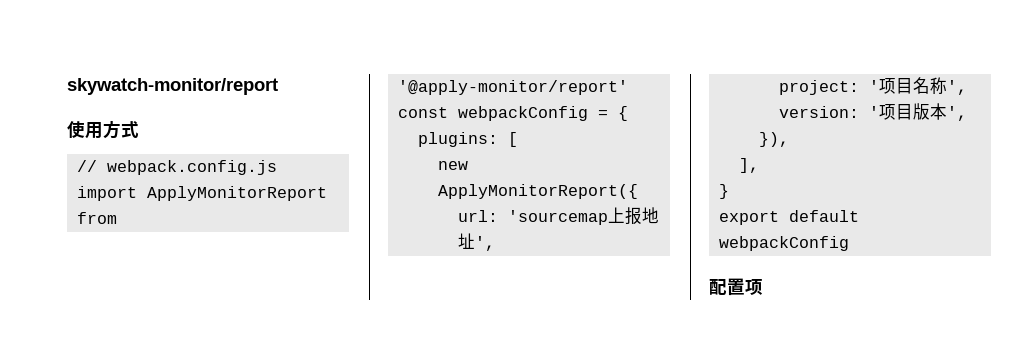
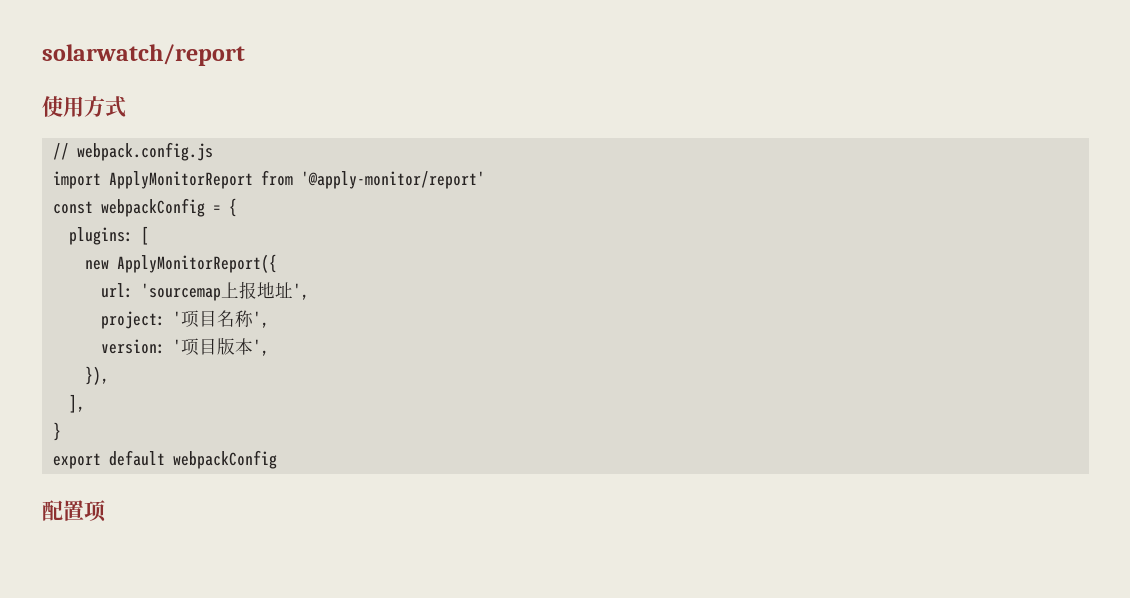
[67,78,278,95] skywatch-monitor/report -> [42,44,245,66] solarwatch/report

